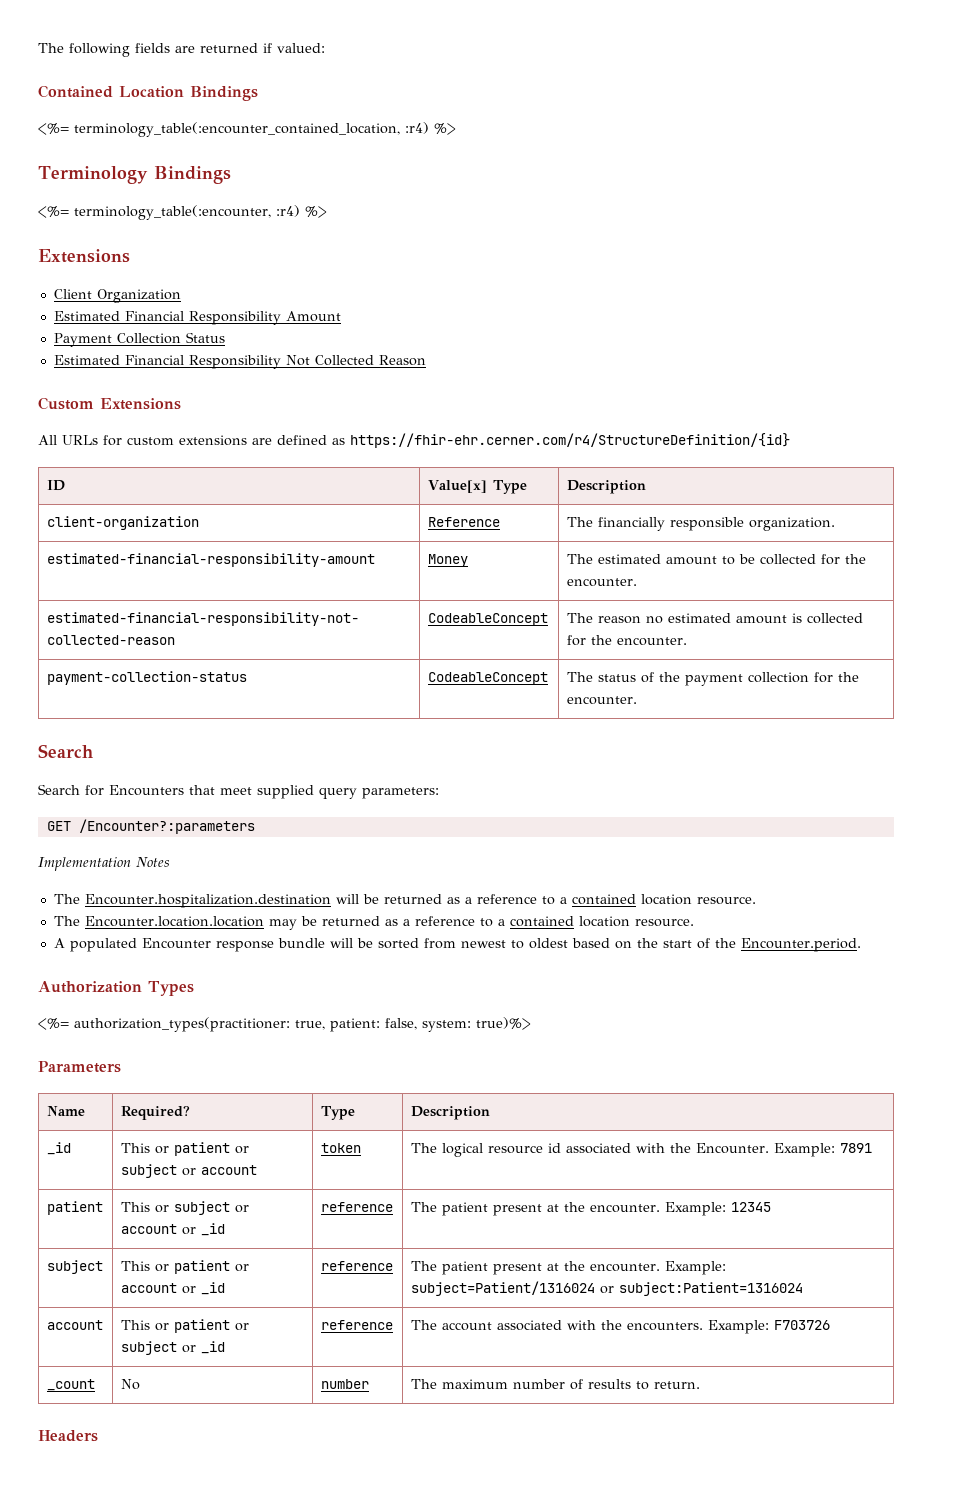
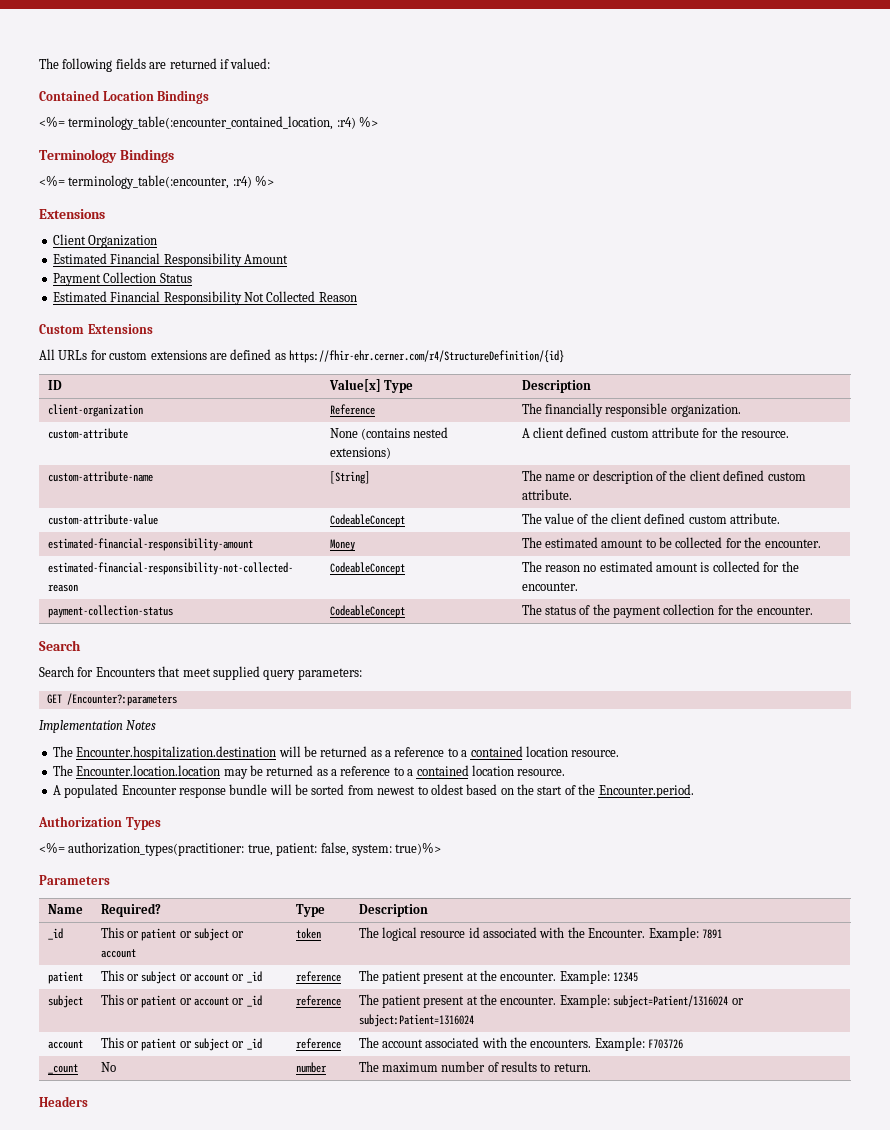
(835, 524) none -> [47,428,128,439] [329,427,449,440] [329,447,391,459] [521,427,790,438] [47,471,153,482] [329,471,370,484] [521,470,806,484] [521,489,572,500] [47,514,158,525] [329,514,405,527] [521,513,781,524] // custom-attribute | None (contains nested extensions) | A client defined custom attribute for the resource. // custom-attribute-name | [String] | The name or description of the client defined custom attribute. // custom-attribute-value | CodeableConcept | The value of the client defined custom attribute.

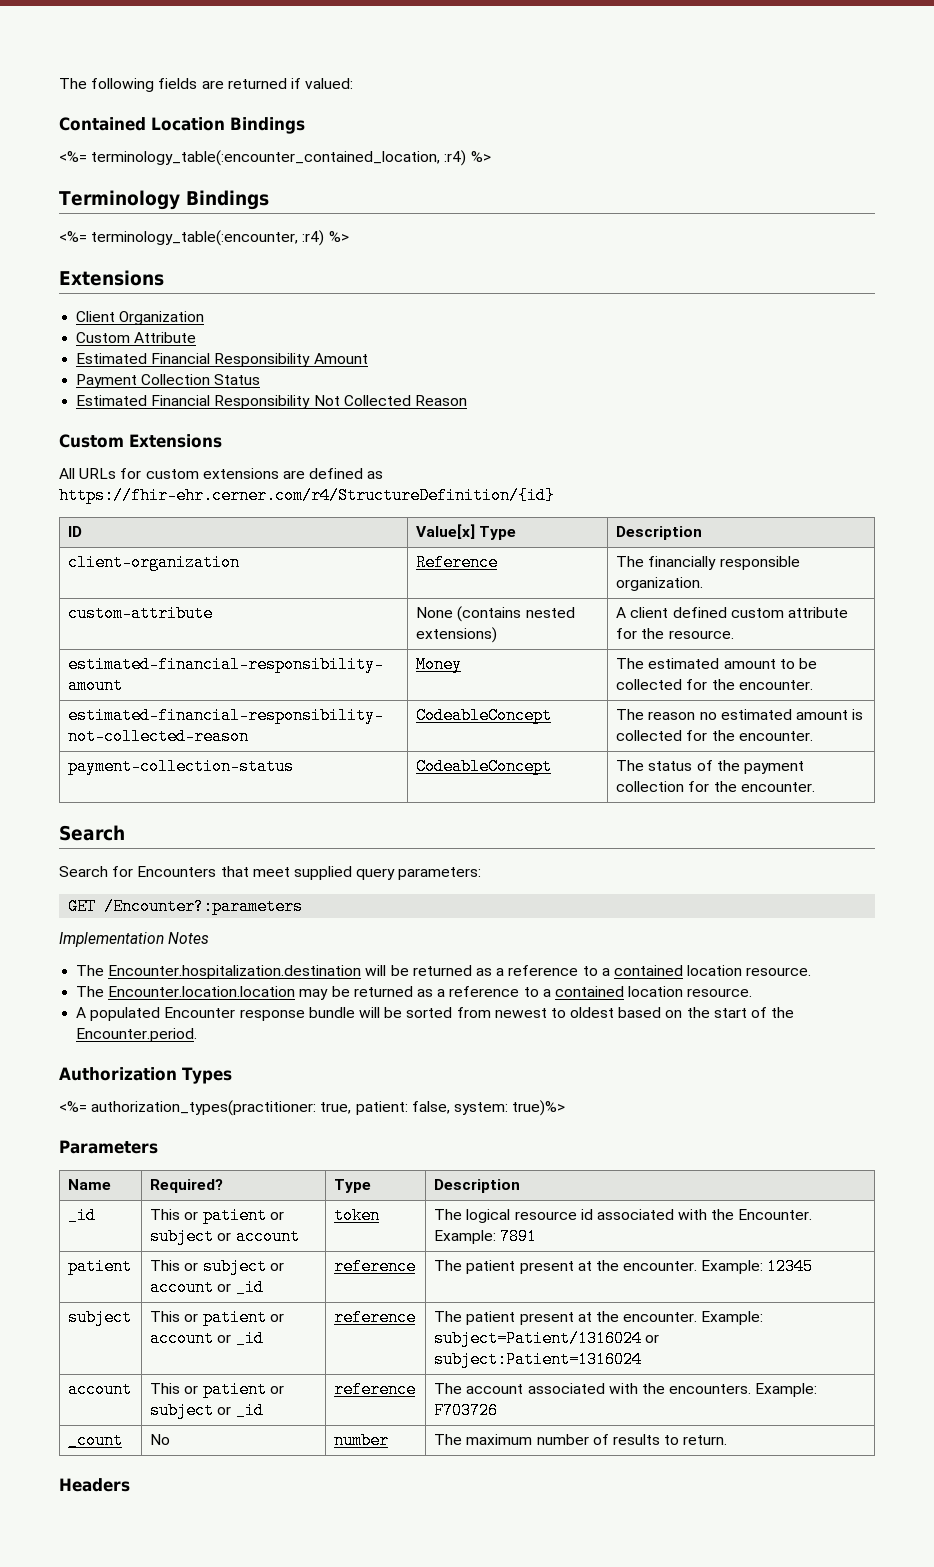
(158, 241) none -> [76,332,197,343] // Custom Attribute
[47,471,153,482] [329,471,370,484] [521,470,806,484] [521,489,572,500] [47,514,158,525] [329,514,405,527] [521,513,781,524] // custom-attribute-name | [String] | The name or description of the client defined custom attribute. // custom-attribute-value | CodeableConcept | The value of the client defined custom attribute. -> (734, 634) none

